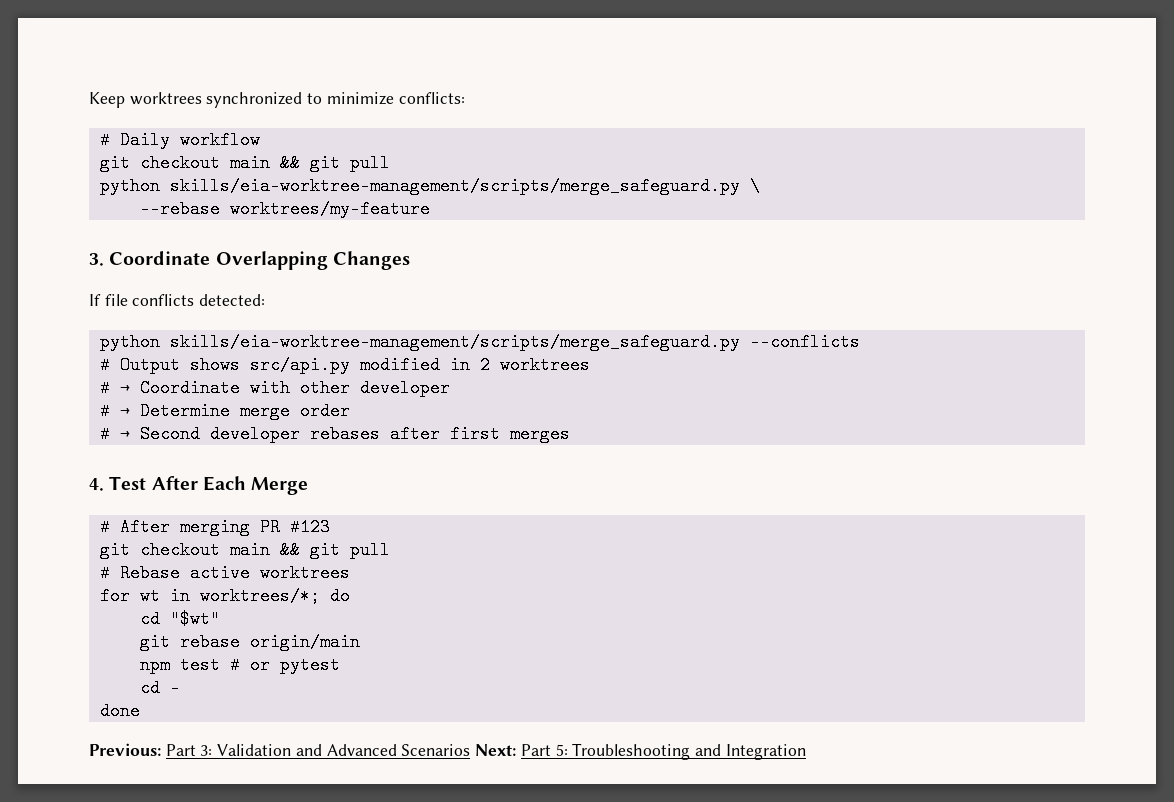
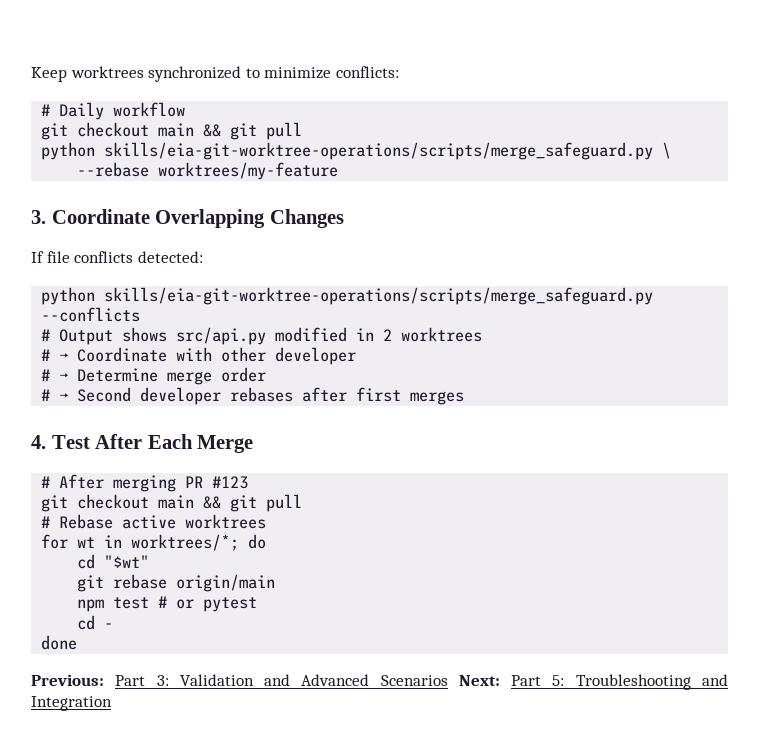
[169,177,740,195] skills/eia-worktree-management/scripts/merge_safeguard.py -> [104,142,654,160] skills/eia-git-worktree-operations/scripts/merge_safeguard.py
[169,333,740,351] skills/eia-worktree-management/scripts/merge_safeguard.py -> [104,287,654,305] skills/eia-git-worktree-operations/scripts/merge_safeguard.py

